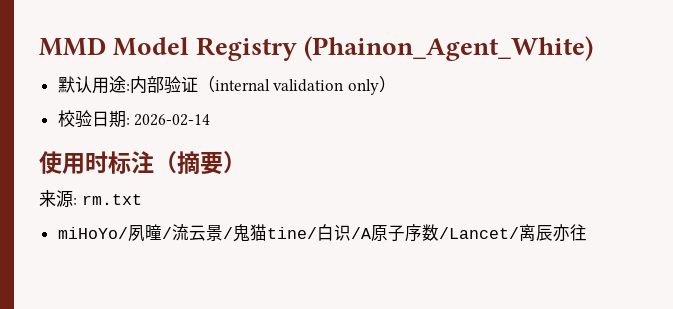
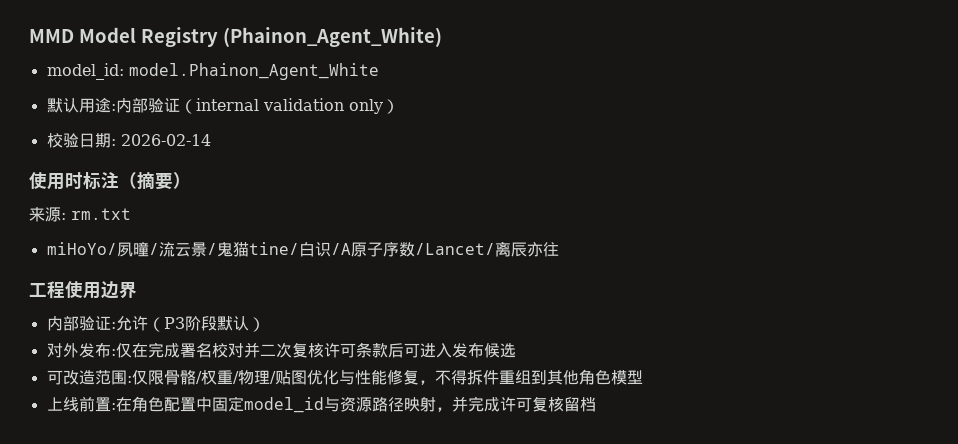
(594, 48) none -> [46,63,379,80] // model_id: model.Phainon_Agent_White
(587, 232) none -> [29,281,137,299] [46,316,265,332] [46,342,516,358] [46,369,643,385] [46,396,596,413] // 工程使用边界 // 内部验证:允许（P3阶段默认） // 对外发布:仅在完成署名校对并二次复核许可条款后可进入发布候选 // 可改造范围:仅限骨骼/权重/物理/贴图优化与性能修复，不得拆件重组到其他角色模型 // 上线前置:在角色配置中固定model_id与资源路径映射，并完成许可复核留档

